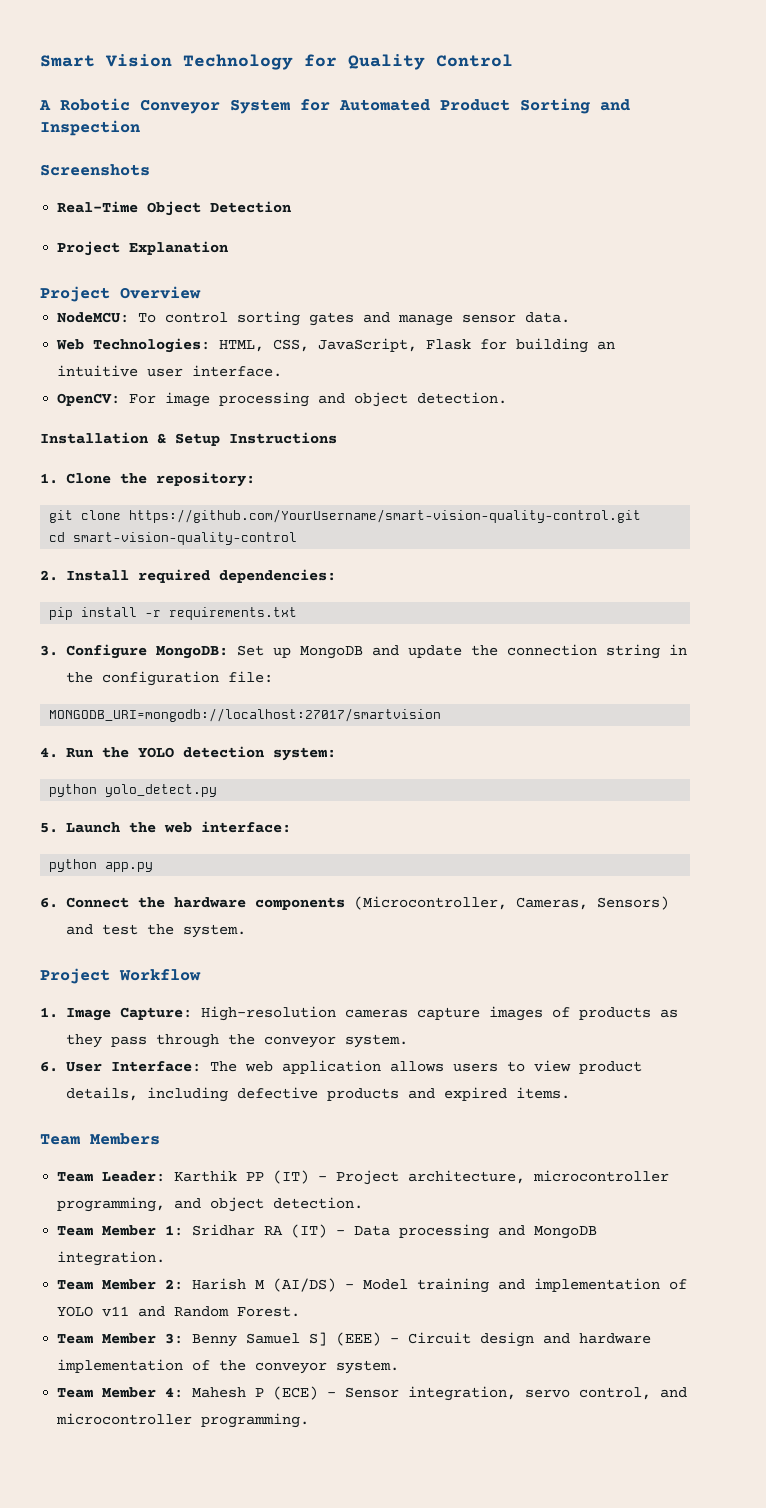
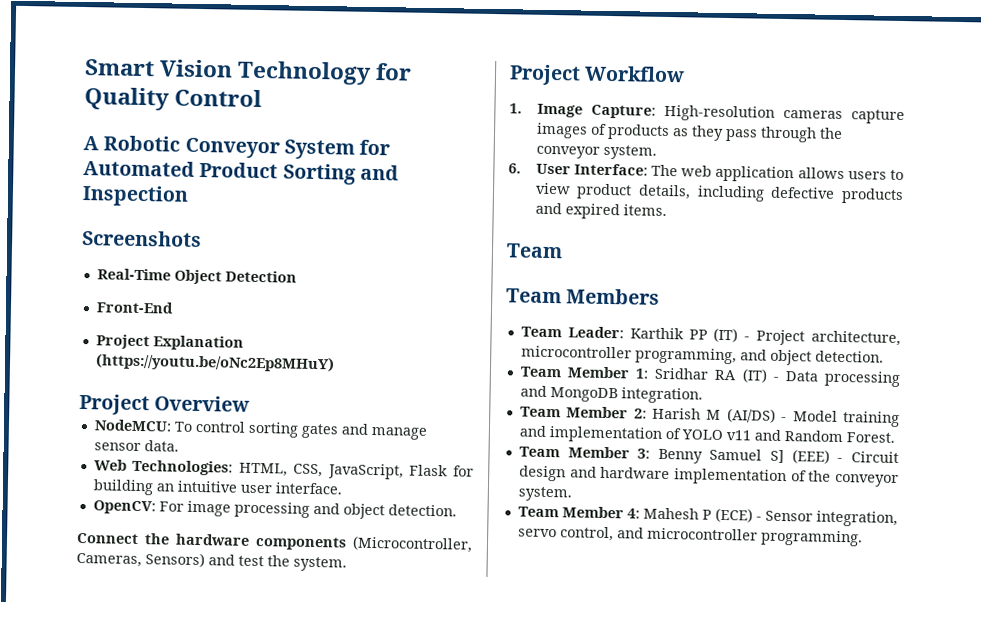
(293, 207) none -> [95,301,174,314] // Front-End
(230, 248) none -> [94,353,335,373] (https://youtu.be/oNc2Ep8MHuY)
[40,432,337,446] [40,472,255,487] [49,509,642,523] [49,532,298,545] [40,569,336,583] [49,607,298,620] [40,644,687,659] [65,671,273,686] [49,708,442,722] [40,746,336,761] [49,784,218,797] [40,821,291,833] [49,859,154,872] [40,897,58,908] Installation & Setup Instructions // 1. Clone the repository: // git clone https://github.com/YourUsername/smart-vision-quality-control.git // cd smart-vision-quality-control // 2. Install required dependencies: // pip install -r requirements.txt // 3. Configure MongoDB: Set up MongoDB and update the connection string in the configuration file: // MONGODB_URI=mongodb://localhost:27017/smartvision // 4. Run the YOLO detection system: // python yolo_detect.py // 5. Launch the web interface: // python app.py // 6. -> (457, 510) none
(80, 1139) none -> [506,288,562,304] // Team

